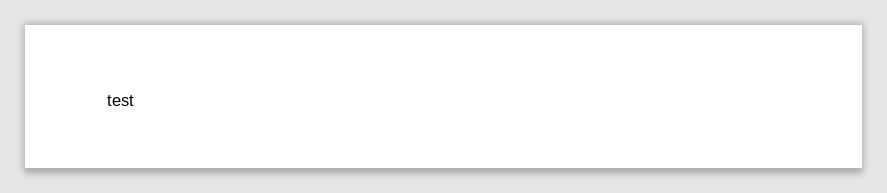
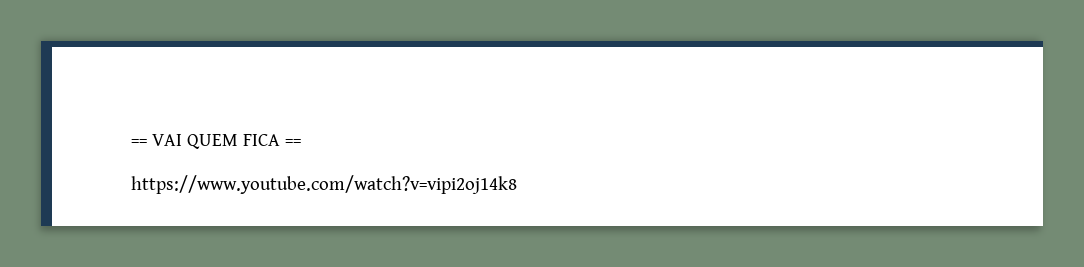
[107,95,134,106] test -> [131,134,301,149] [131,175,517,194] == VAI QUEM FICA == // https://www.youtube.com/watch?v=vipi2oj14k8

